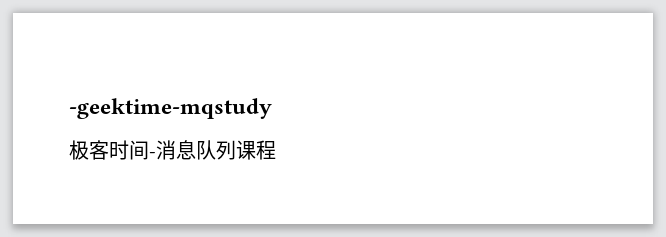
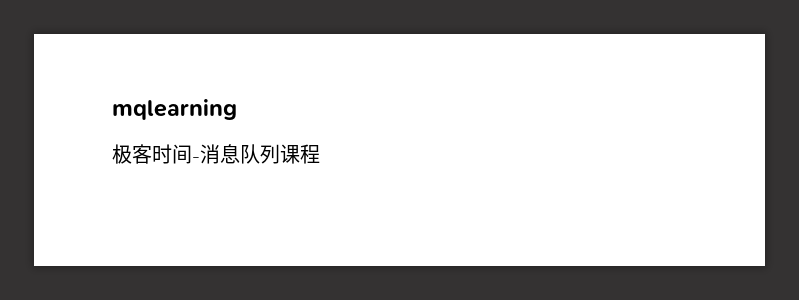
[69,98,272,119] -geektime-mqstudy -> [112,99,237,120] mqlearning

